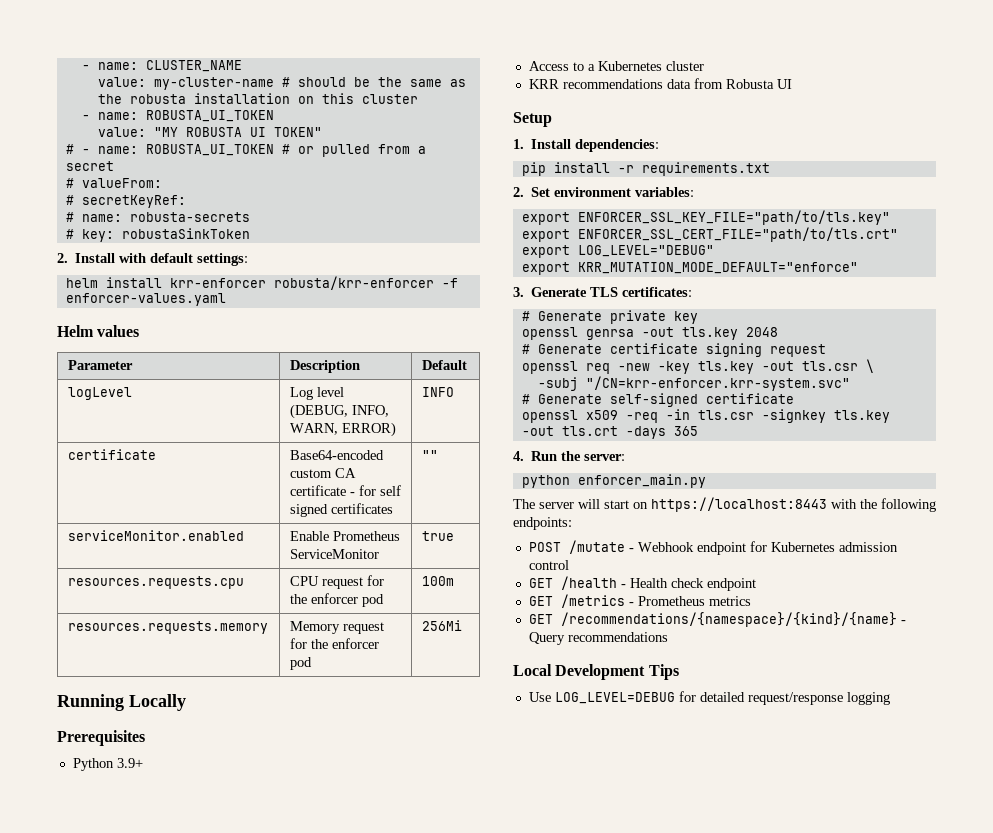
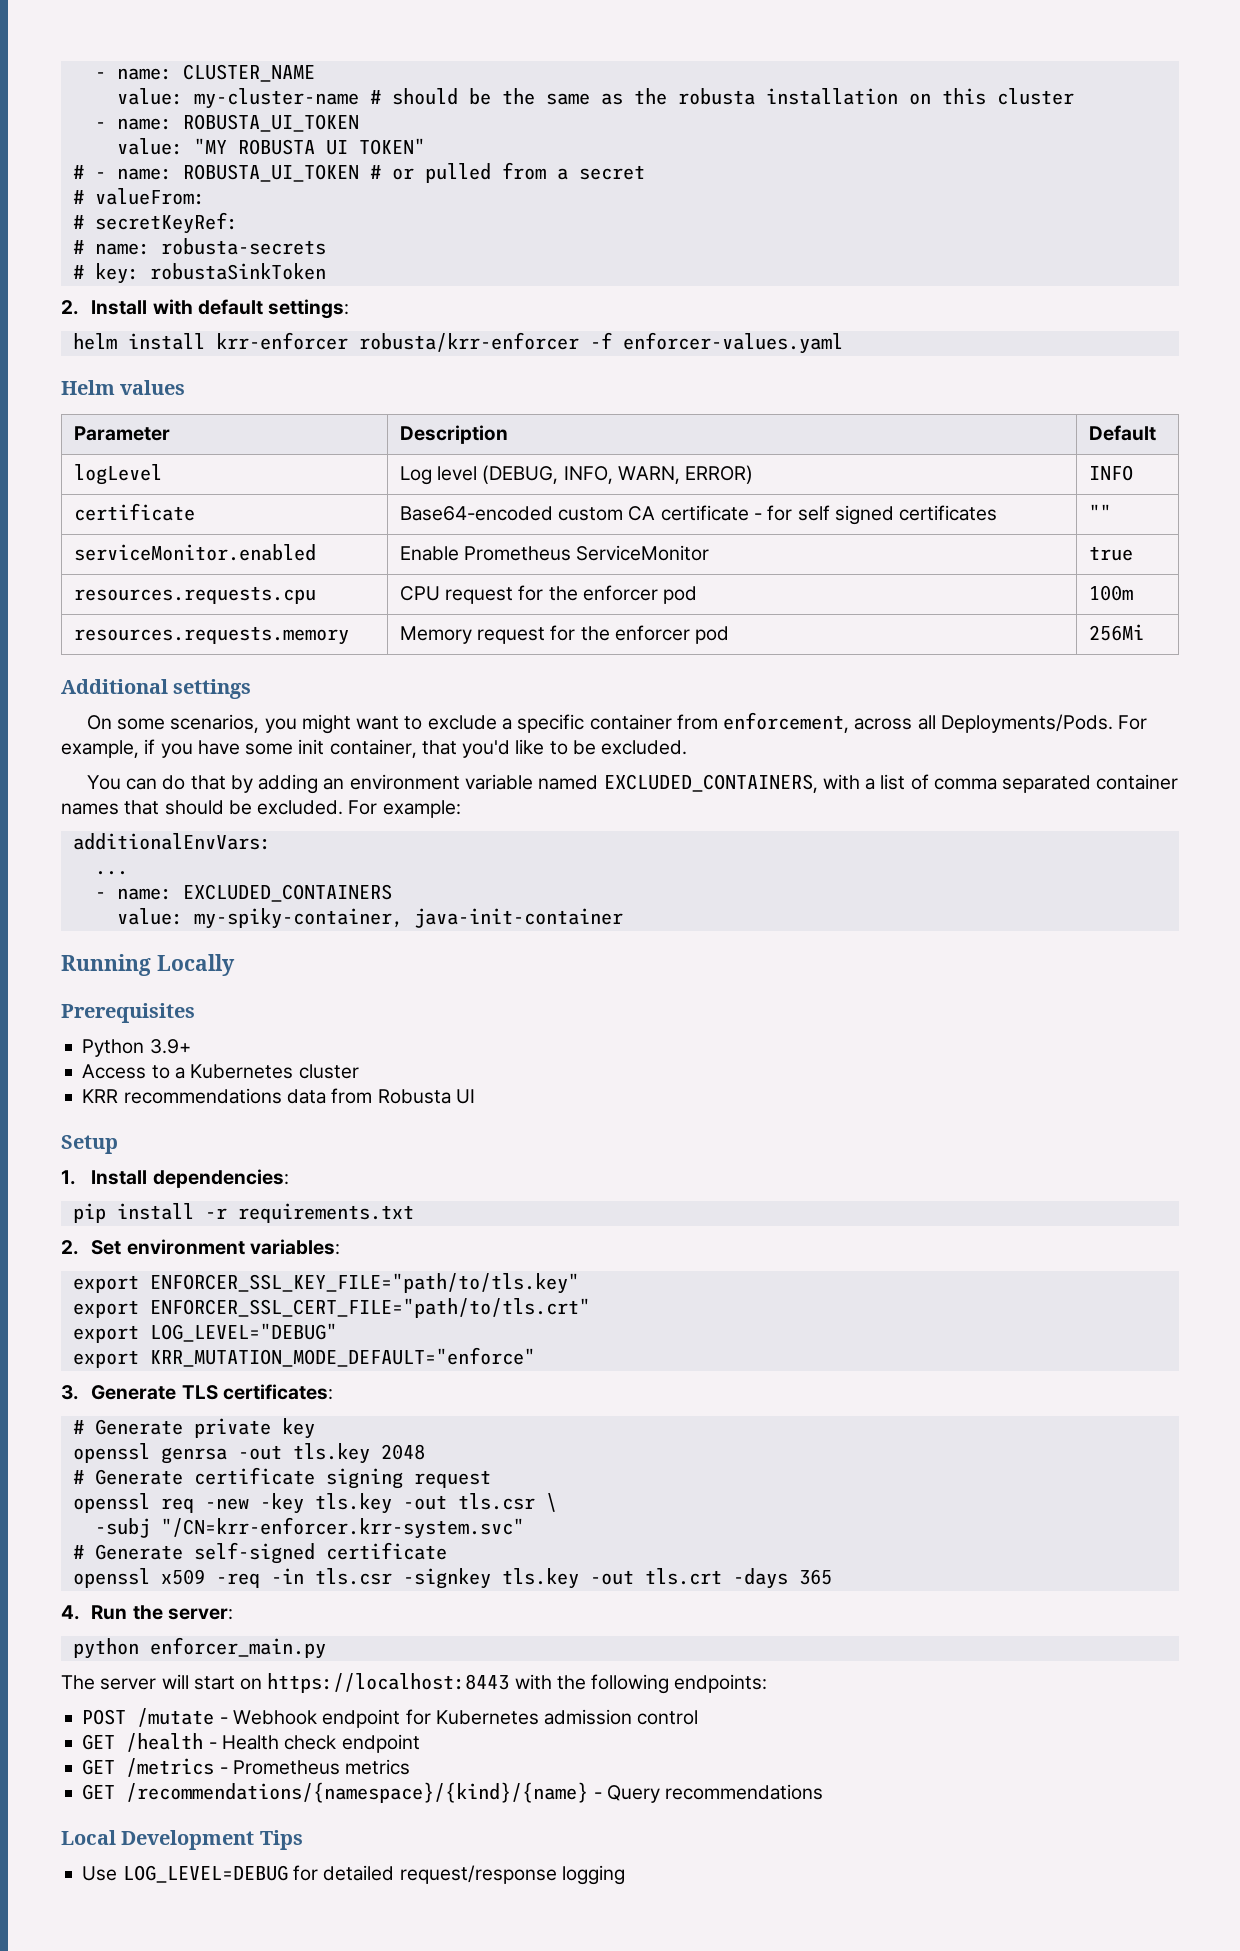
(462, 625) none -> [61,679,252,699] [86,712,1148,734] [61,739,688,758] [86,774,1179,794] [61,800,461,818] [72,833,271,850] [94,871,128,875] [94,884,392,902] [116,908,623,929] // Additional settings // On some scenarios, you might want to exclude a specific container from enforcement, across all Deployments/Pods. For example, if you have some init container, that you'd like to be excluded. // You can do that by adding an environment variable named EXCLUDED_CONTAINERS, with a list of comma separated container names that should be excluded. For example: // additionalEnvVars: // ... // - name: EXCLUDED_CONTAINERS // value: my-spiky-container, java-init-container

